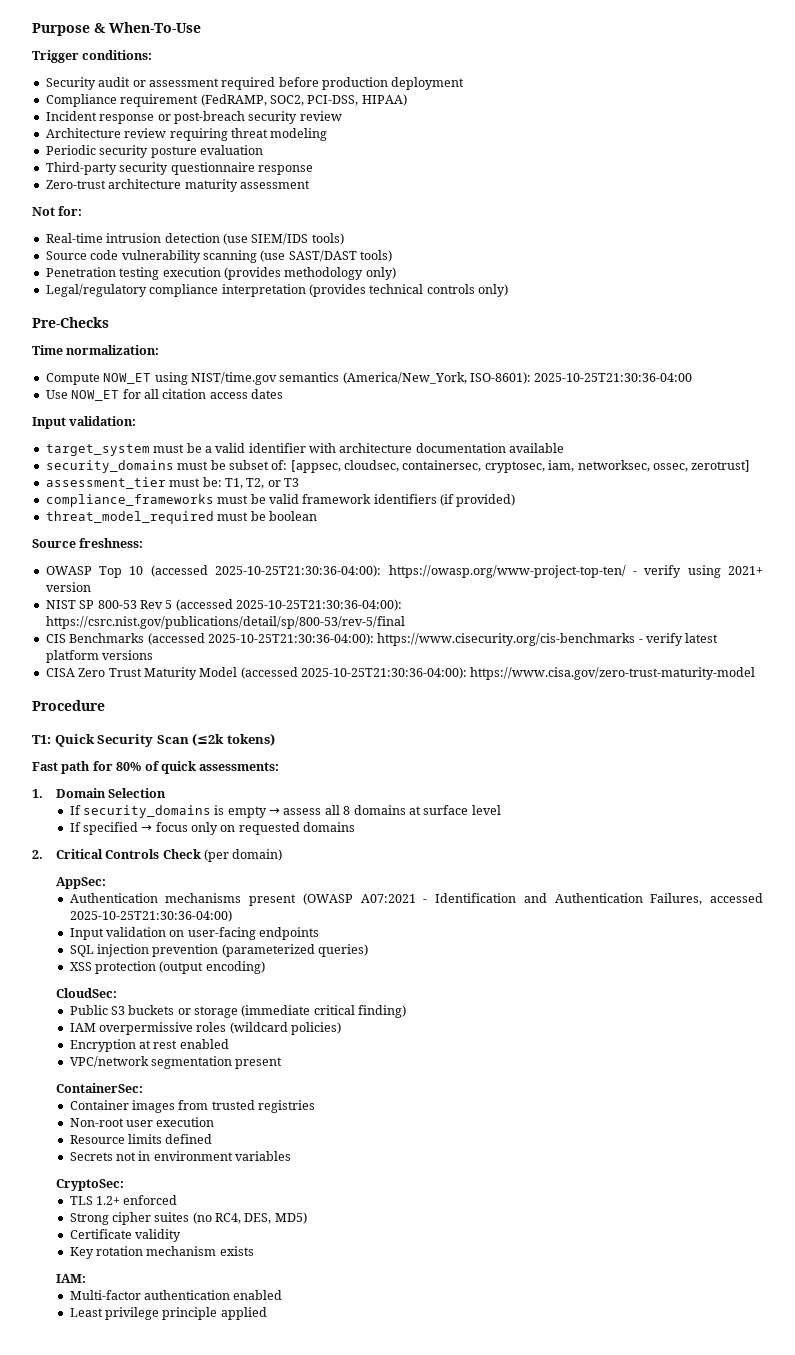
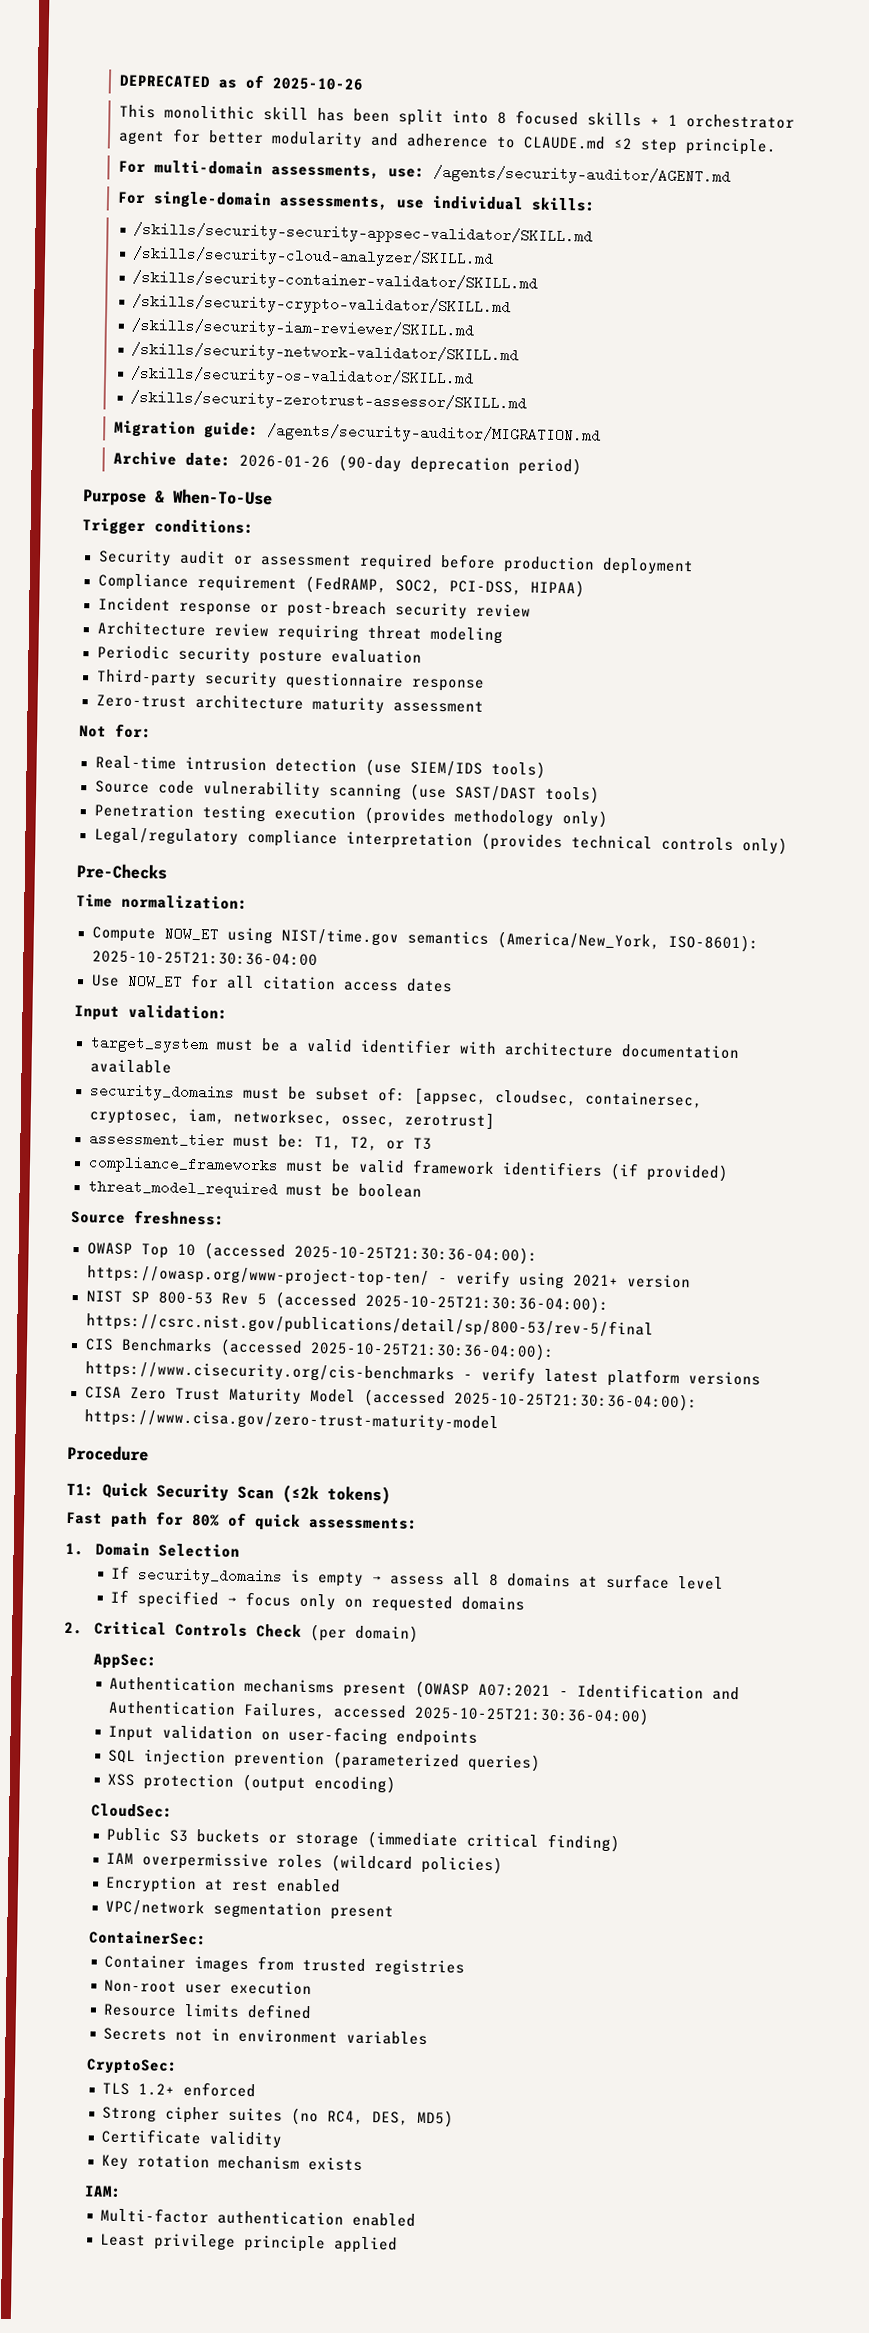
(32, 29) none -> [118,74,364,91] [118,104,795,129] [117,128,777,156] [117,160,731,186] [116,191,596,212] [133,221,594,246] [132,245,495,268] [132,269,539,293] [132,293,512,317] [131,317,475,340] [131,341,520,365] [130,365,475,388] [130,389,528,413] [113,420,601,445] [112,451,582,476] DEPRECATED as of 2025-10-26 // This monolithic skill has been split into 8 focused skills + 1 orchestrator agent for better modularity and adherence to CLAUDE.md ≤2 step principle. // For multi-domain assessments, use: /agents/security-auditor/AGENT.md // For single-domain assessments, use individual skills: // /skills/security-security-appsec-validator/SKILL.md // /skills/security-cloud-analyzer/SKILL.md // /skills/security-container-validator/SKILL.md // /skills/security-crypto-validator/SKILL.md // /skills/security-iam-reviewer/SKILL.md // /skills/security-network-validator/SKILL.md // /skills/security-os-validator/SKILL.md // /skills/security-zerotrust-assessor/SKILL.md // Migration guide: /agents/security-auditor/MIGRATION.md // Archive date: 2026-01-26 (90-day deprecation period) //

